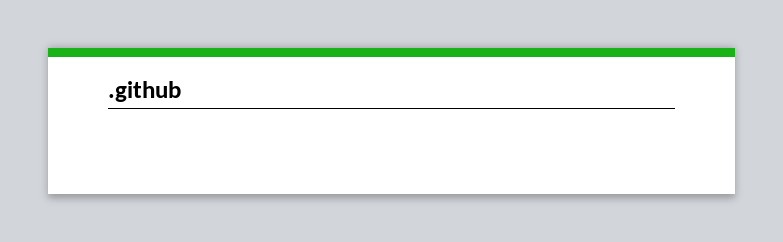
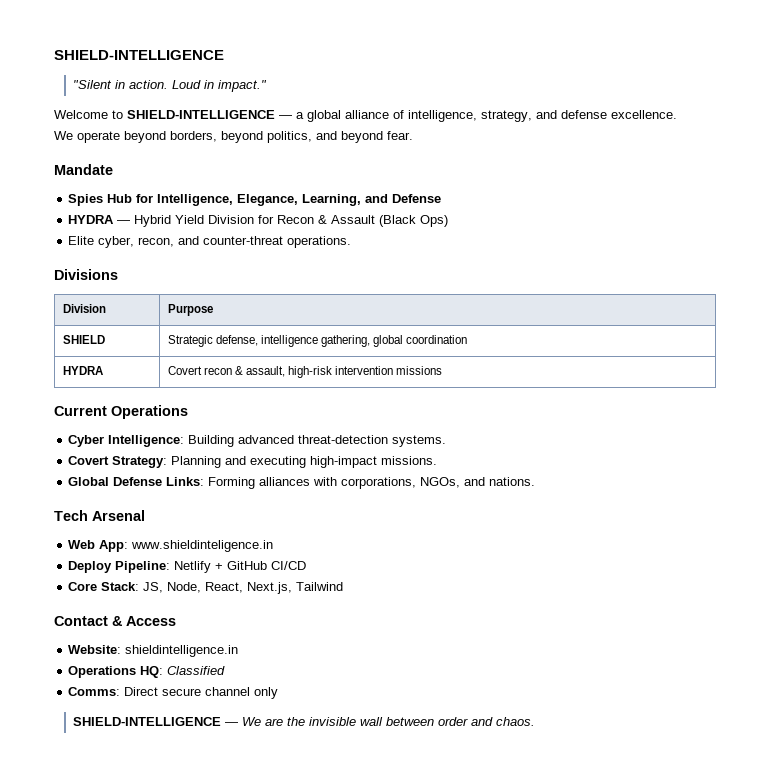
[108,81,181,102] .github -> [54,50,224,60] [72,80,267,92] [54,110,677,122] [54,131,413,143] [54,164,113,175] [68,194,442,206] [68,215,449,227] [68,236,352,248] [54,269,118,280] [62,304,106,313] [167,304,213,316] [62,335,105,344] [167,335,468,347] [62,366,103,375] [167,366,443,378] [54,405,188,419] [68,435,447,447] [68,456,438,468] [68,477,536,489] [54,510,145,521] [68,540,274,552] [68,561,307,573] [68,582,344,594] [54,616,176,626] [68,645,239,657] [68,666,226,678] [68,687,279,699] [72,717,535,726] SHIELD-INTELLIGENCE // "Silent in action. Loud in impact." // Welcome to SHIELD-INTELLIGENCE — a global alliance of intelligence, strategy, and defense excellence. // We operate beyond borders, beyond politics, and beyond fear. // Mandate // Spies Hub for Intelligence, Elegance, Learning, and Defense // HYDRA — Hybrid Yield Division for Recon & Assault (Black Ops) // Elite cyber, recon, and counter-threat operations. // Divisions // Division | Purpose // SHIELD | Strategic defense, intelligence gathering, global coordination // HYDRA | Covert recon & assault, high-risk intervention missions // Current Operations // Cyber Intelligence: Building advanced threat-detection systems. // Covert Strategy: Planning and executing high-impact missions. // Global Defense Links: Forming alliances with corporations, NGOs, and nations. // Tech Arsenal // Web App: www.shieldinteligence.in // Deploy Pipeline: Netlify + GitHub CI/CD // Core Stack: JS, Node, React, Next.js, Tailwind // Contact & Access // Website: shieldintelligence.in // Operations HQ: Classified // Comms: Direct secure channel only // SHIELD-INTELLIGENCE — We are the invisible wall between order and chaos.

